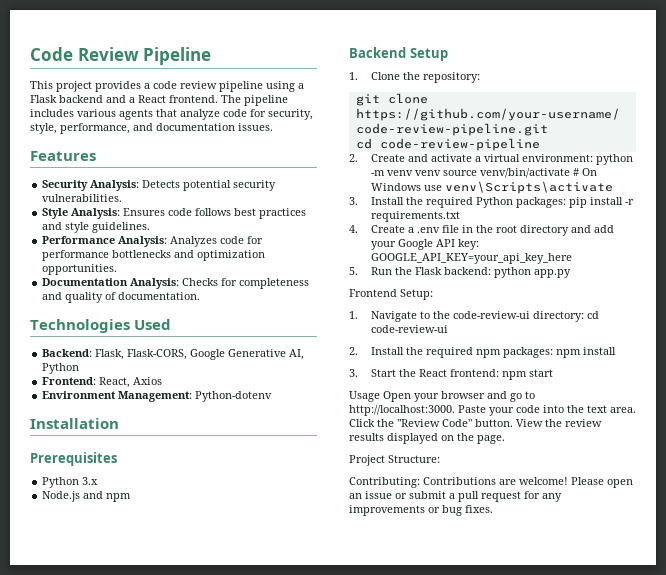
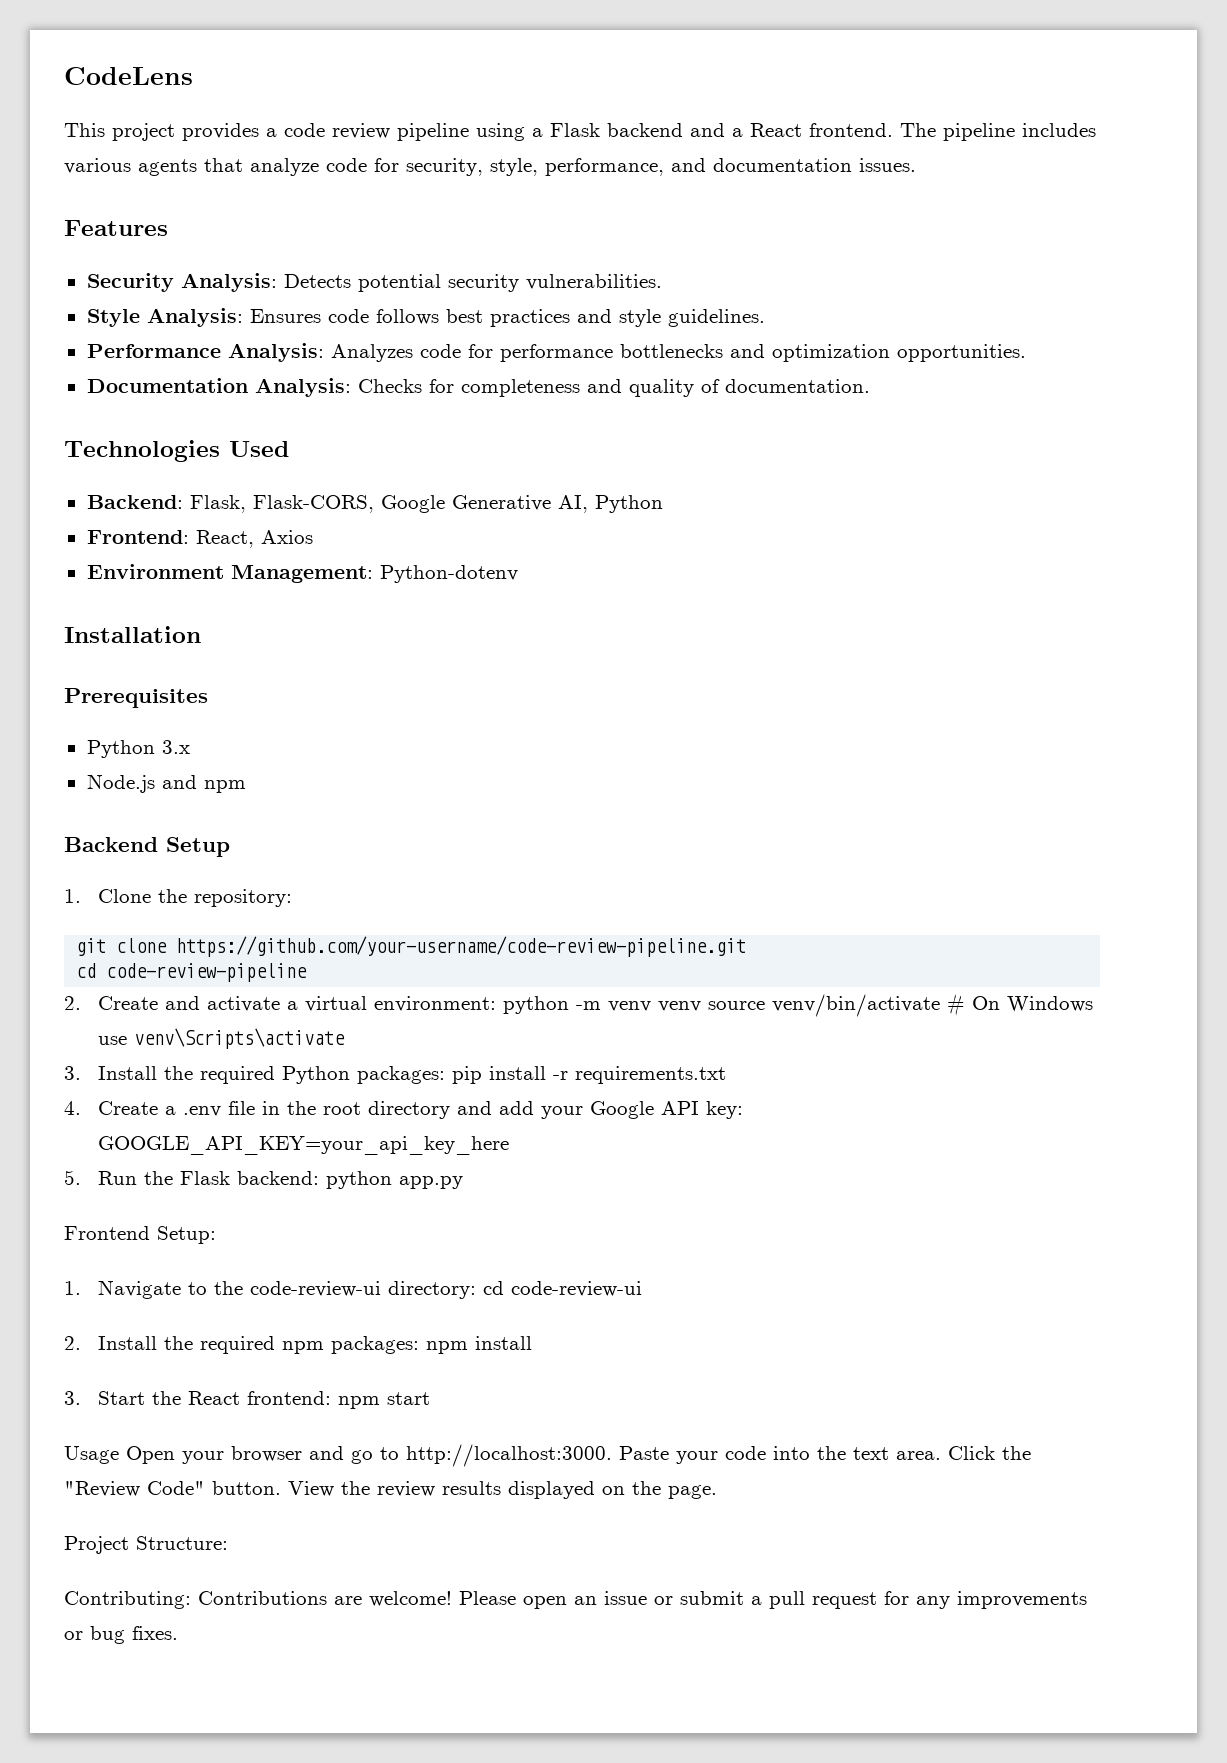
[30,47,212,65] Code Review Pipeline -> [64,67,193,85] CodeLens

